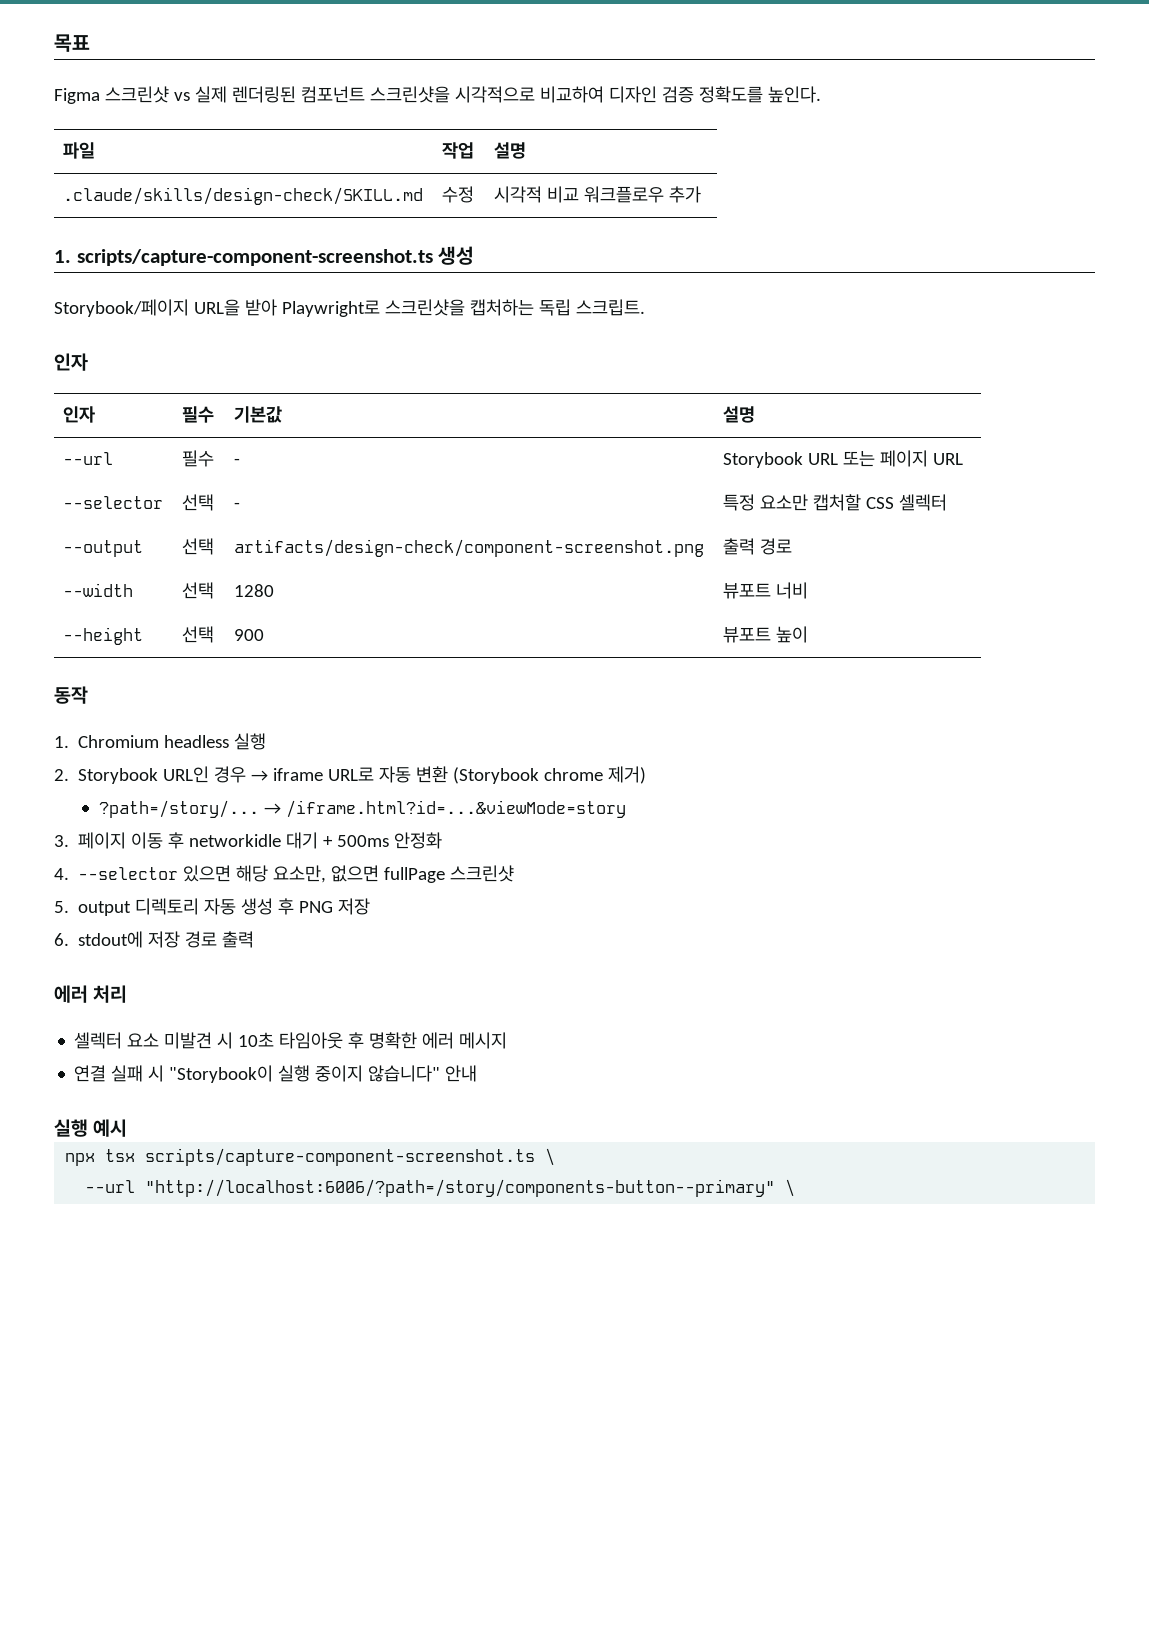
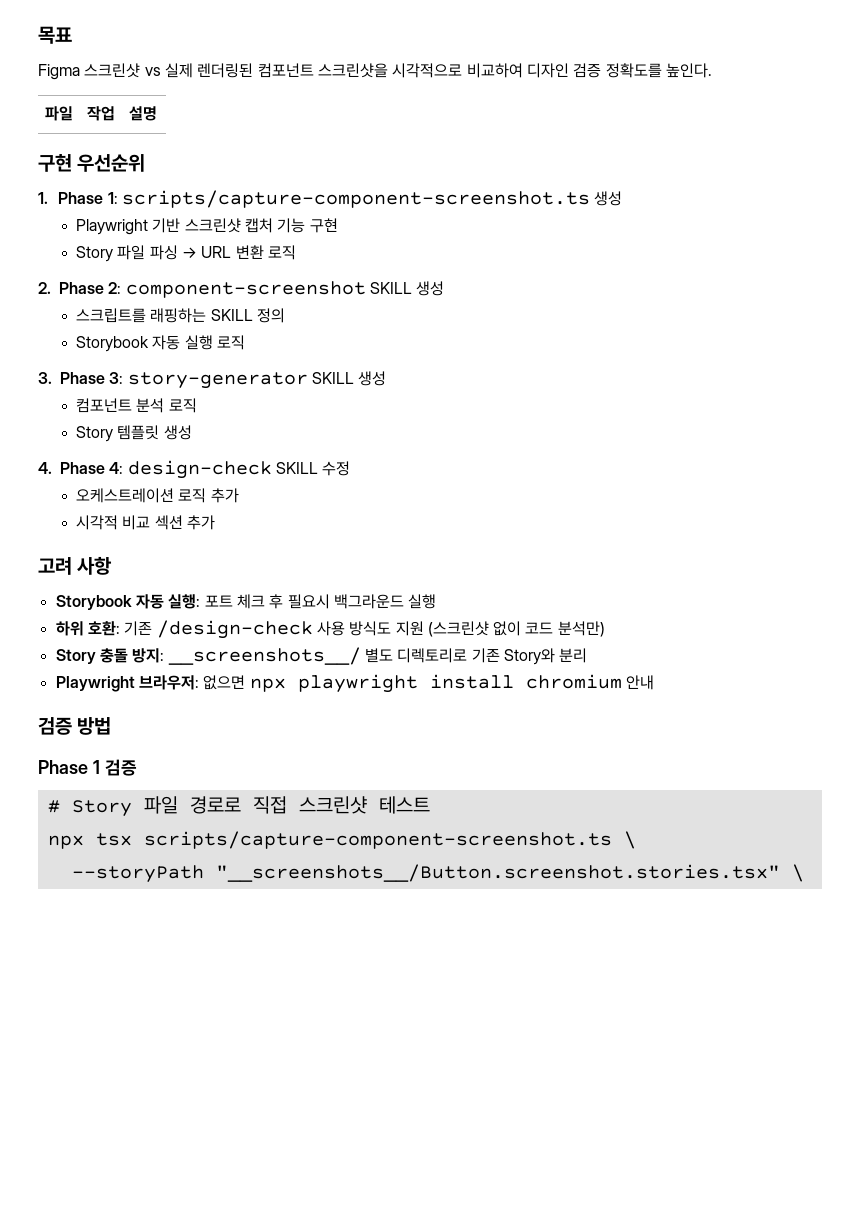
[63,187,424,205] [442,186,475,203] [494,186,702,203] [54,246,475,266] [54,299,645,317] [54,353,88,371] [63,406,96,423] [182,406,215,423] [234,406,283,423] [723,406,756,423] [63,452,114,465] [182,450,215,467] [234,458,241,465] [723,450,964,468] [63,496,164,509] [182,494,215,511] [234,502,241,509] [723,494,948,511] [63,540,144,557] [182,538,215,555] [234,539,705,557] [723,538,793,555] [63,583,134,597] [182,582,215,599] [234,584,275,597] [723,582,809,599] [63,627,144,645] [182,626,215,643] [234,629,265,641] [723,626,809,643] [54,686,88,704] [54,733,267,750] [54,766,647,784] [98,800,626,818] [54,832,443,849] [54,865,515,883] [54,898,371,916] [54,931,255,948] [54,985,128,1003] [74,1032,508,1049] [74,1065,478,1083] [54,1119,128,1137] // .claude/skills/design-check/SKILL.md | 수정 | 시각적 비교 워크플로우 추가 // 1. scripts/capture-component-screenshot.ts 생성 // Storybook/페이지 URL을 받아 Playwright로 스크린샷을 캡처하는 독립 스크립트. // 인자 // 인자 | 필수 | 기본값 | 설명 // --url | 필수 | - | Storybook URL 또는 페이지 URL // --selector | 선택 | - | 특정 요소만 캡처할 CSS 셀렉터 // --output | 선택 | artifacts/design-check/component-screenshot.png | 출력 경로 // --width | 선택 | 1280 | 뷰포트 너비 // --height | 선택 | 900 | 뷰포트 높이 // 동작 // 1. Chromium headless 실행 // 2. Storybook URL인 경우 → iframe URL로 자동 변환 (Storybook chrome 제거) // ?path=/story/... → /iframe.html?id=...&viewMode=story // 3. 페이지 이동 후 networkidle 대기 + 500ms 안정화 // 4. --selector 있으면 해당 요소만, 없으면 fullPage 스크린샷 // 5. output 디렉토리 자동 생성 후 PNG 저장 // 6. stdout에 저장 경로 출력 // 에러 처리 // 셀렉터 요소 미발견 시 10초 타임아웃 후 명확한 에러 메시지 // 연결 실패 시 "Storybook이 실행 중이지 않습니다" 안내 // 실행 예시 -> [38,154,146,172] [38,190,623,208] [75,218,338,235] [75,245,296,262] [38,281,445,298] [75,308,285,323] [75,335,245,352] [38,371,387,389] [75,398,197,413] [75,425,192,442] [38,460,351,479] [75,488,239,503] [75,515,215,530] [38,556,113,575] [55,594,437,610] [55,620,605,639] [55,647,588,665] [55,674,654,693] [38,717,112,735] [38,759,137,776] [47,796,430,817] // 구현 우선순위 // 1. Phase 1: scripts/capture-component-screenshot.ts 생성 // Playwright 기반 스크린샷 캡처 기능 구현 // Story 파일 파싱 → URL 변환 로직 // 2. Phase 2: component-screenshot SKILL 생성 // 스크립트를 래핑하는 SKILL 정의 // Storybook 자동 실행 로직 // 3. Phase 3: story-generator SKILL 생성 // 컴포넌트 분석 로직 // Story 템플릿 생성 // 4. Phase 4: design-check SKILL 수정 // 오케스트레이션 로직 추가 // 시각적 비교 섹션 추가 // 고려 사항 // Storybook 자동 실행: 포트 체크 후 필요시 백그라운드 실행 // 하위 호환: 기존 /design-check 사용 방식도 지원 (스크린샷 없이 코드 분석만) // Story 충돌 방지: __screenshots__/ 별도 디렉토리로 기존 Story와 분리 // Playwright 브라우저: 없으면 npx playwright install chromium 안내 // 검증 방법 // Phase 1 검증 // # Story 파일 경로로 직접 스크린샷 테스트
[85,1179,776,1197] --url "http://localhost:6006/?path=/story/components-button--primary" -> [71,864,780,883] --storyPath "__screenshots__/Button.screenshot.stories.tsx"

